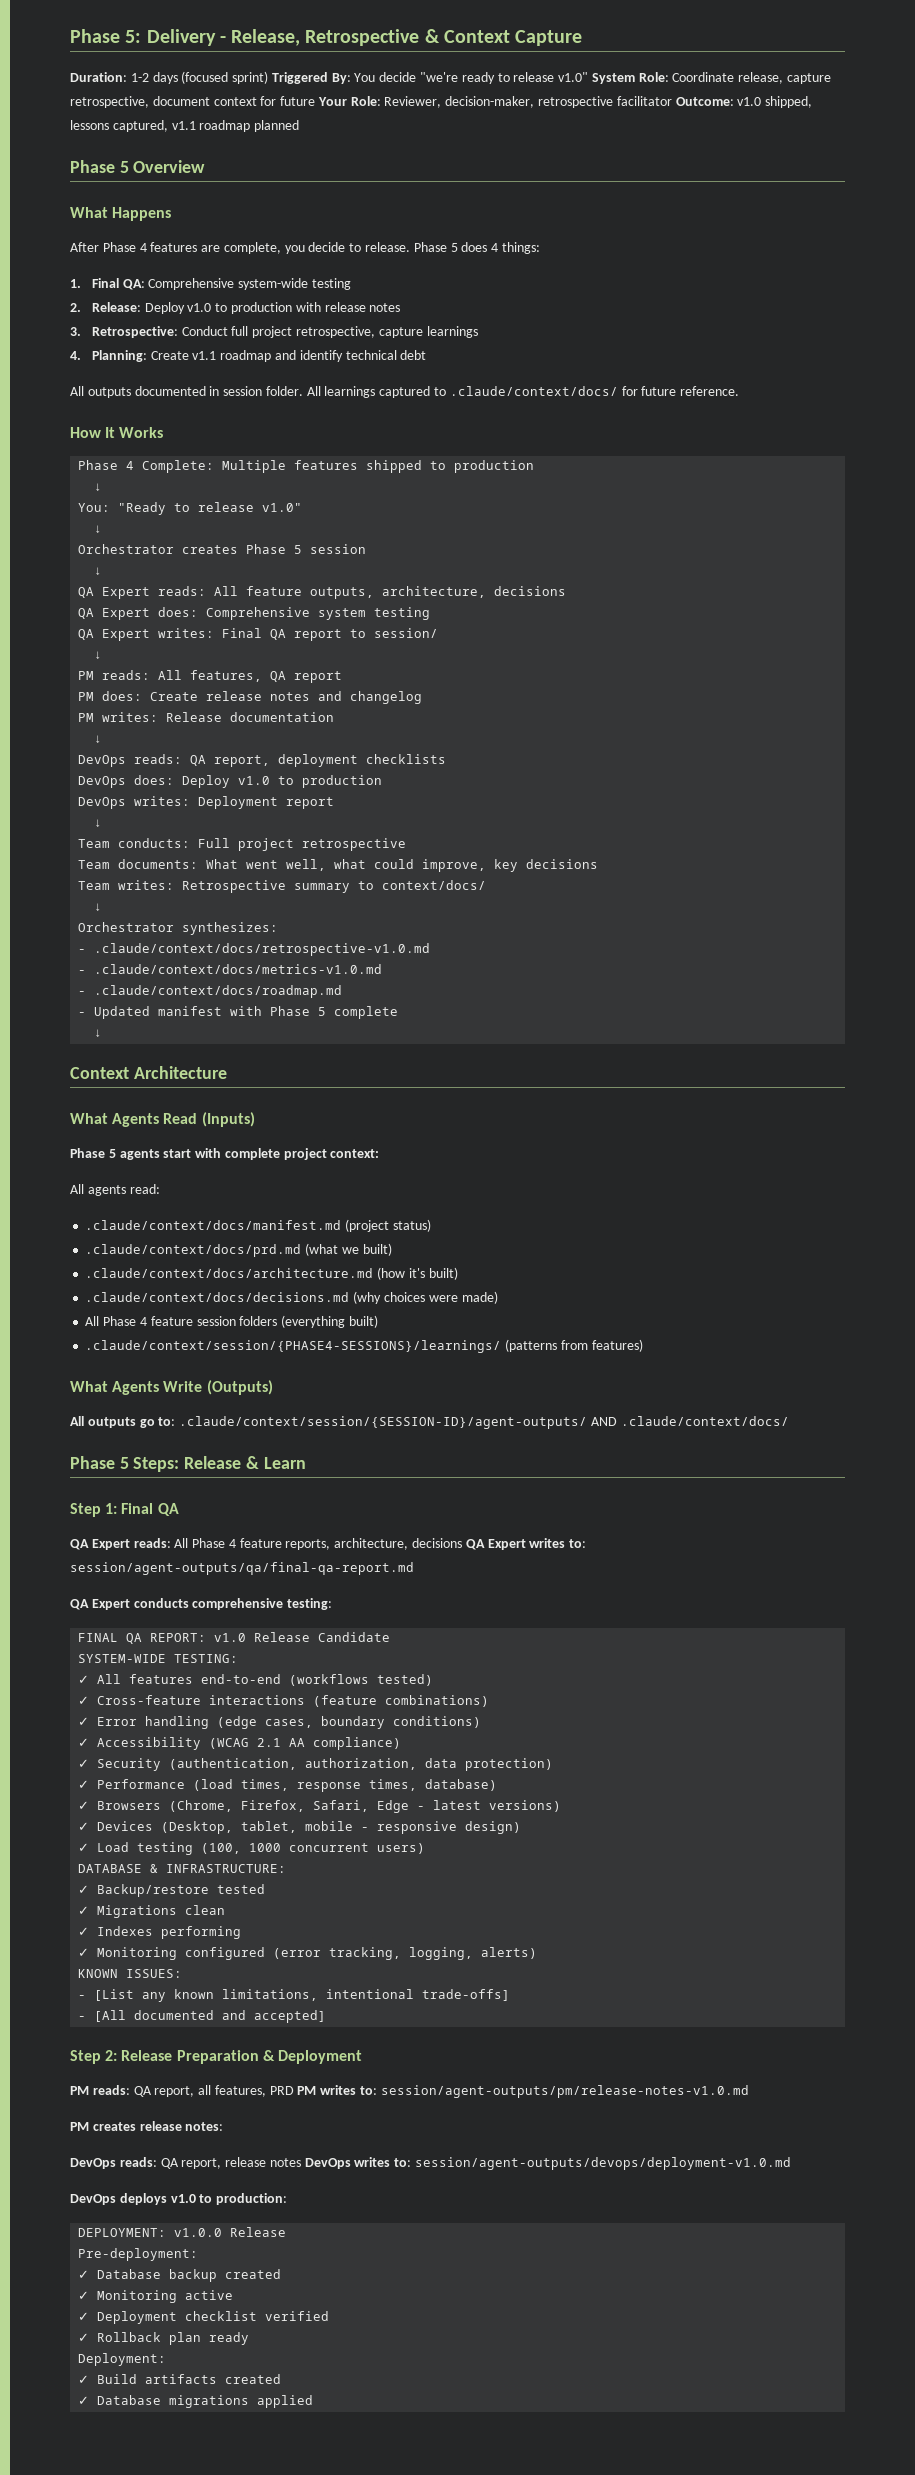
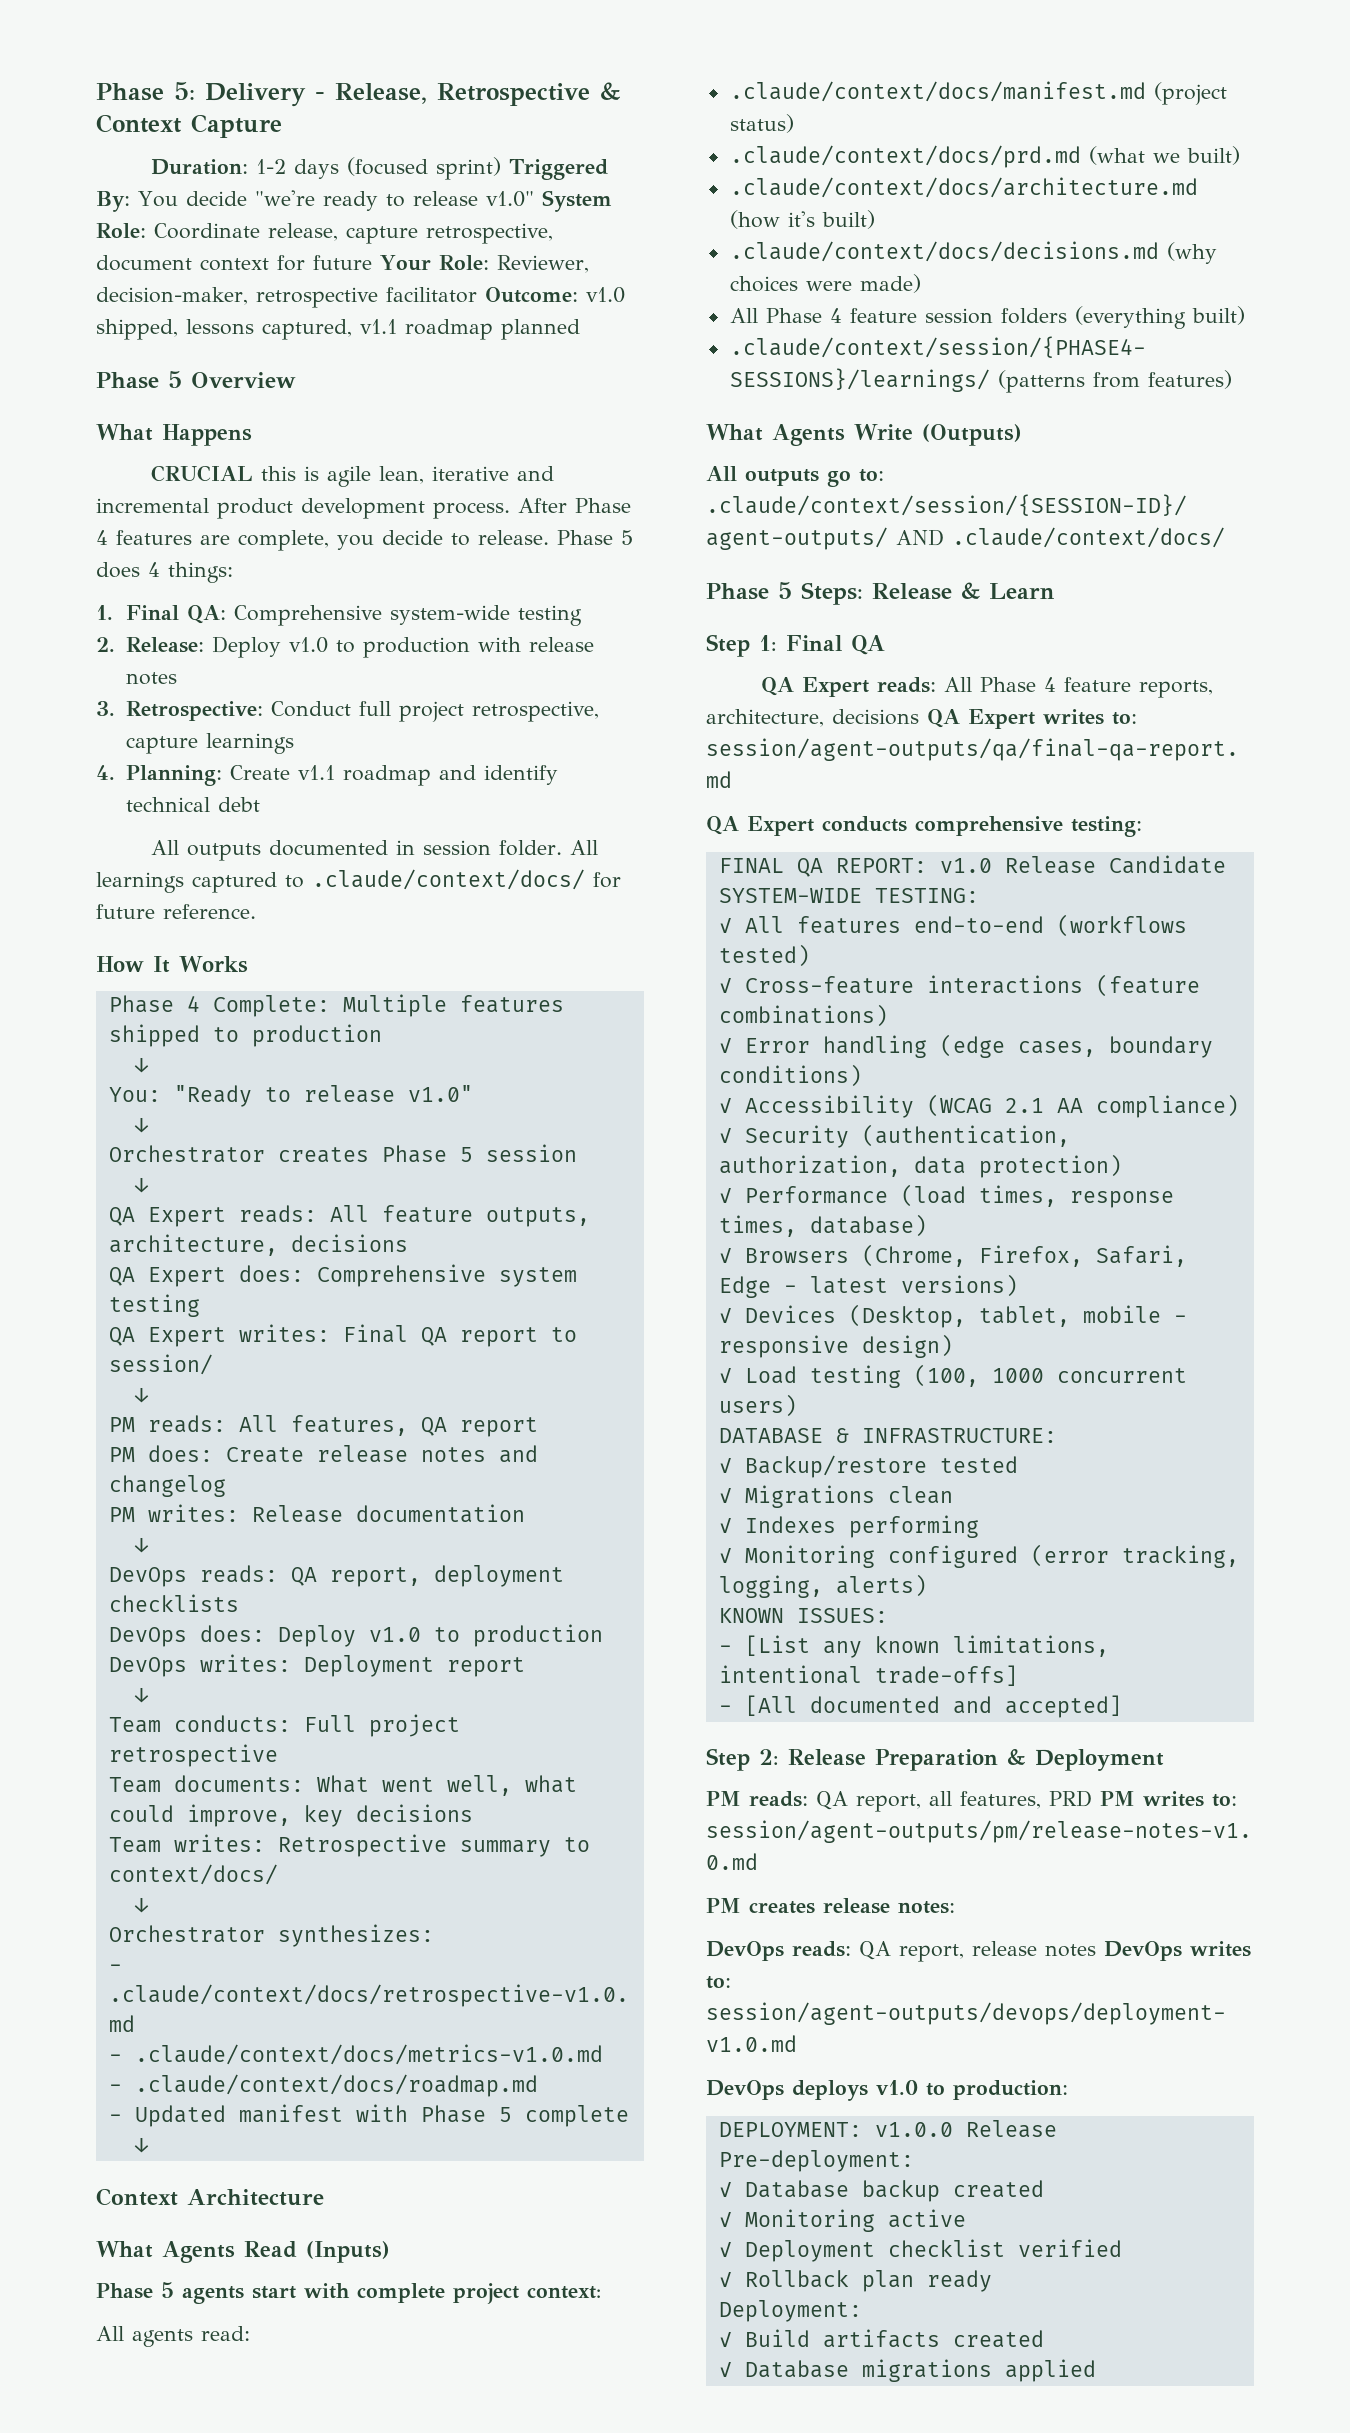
(172, 214) none -> [150,465,554,487] [96,498,510,519] CRUCIAL this is agile lean, iterative and incremental product development process.

